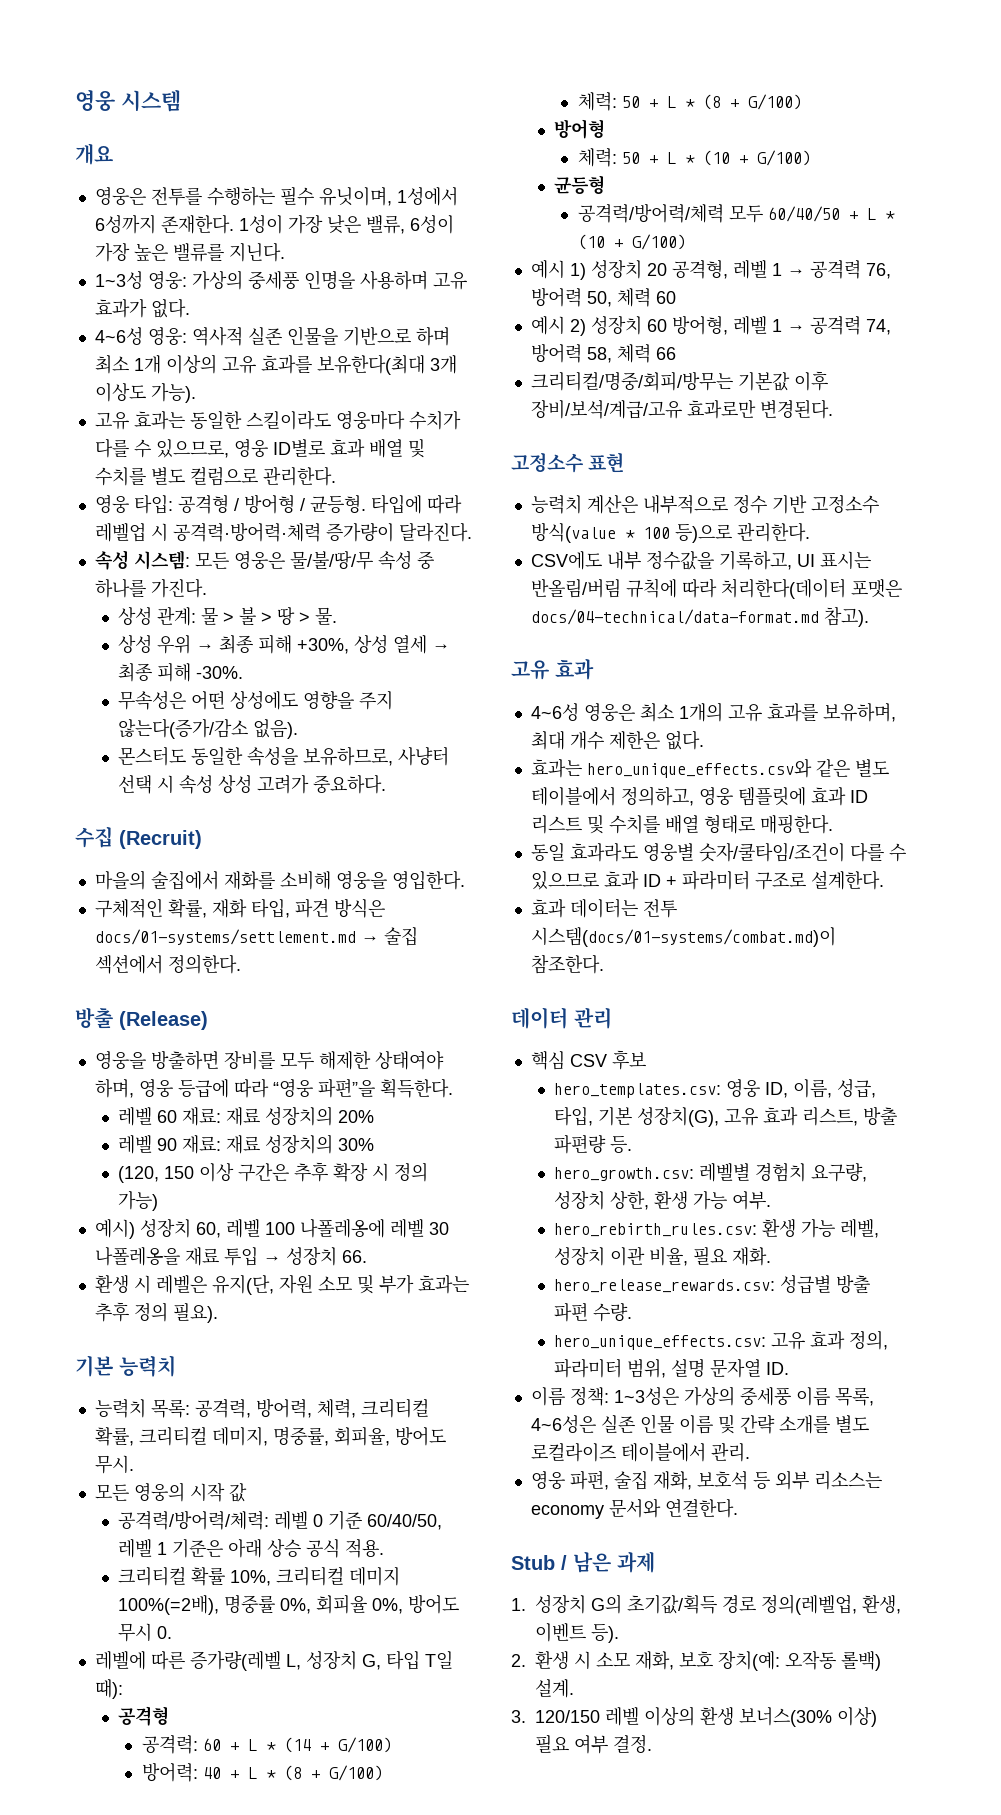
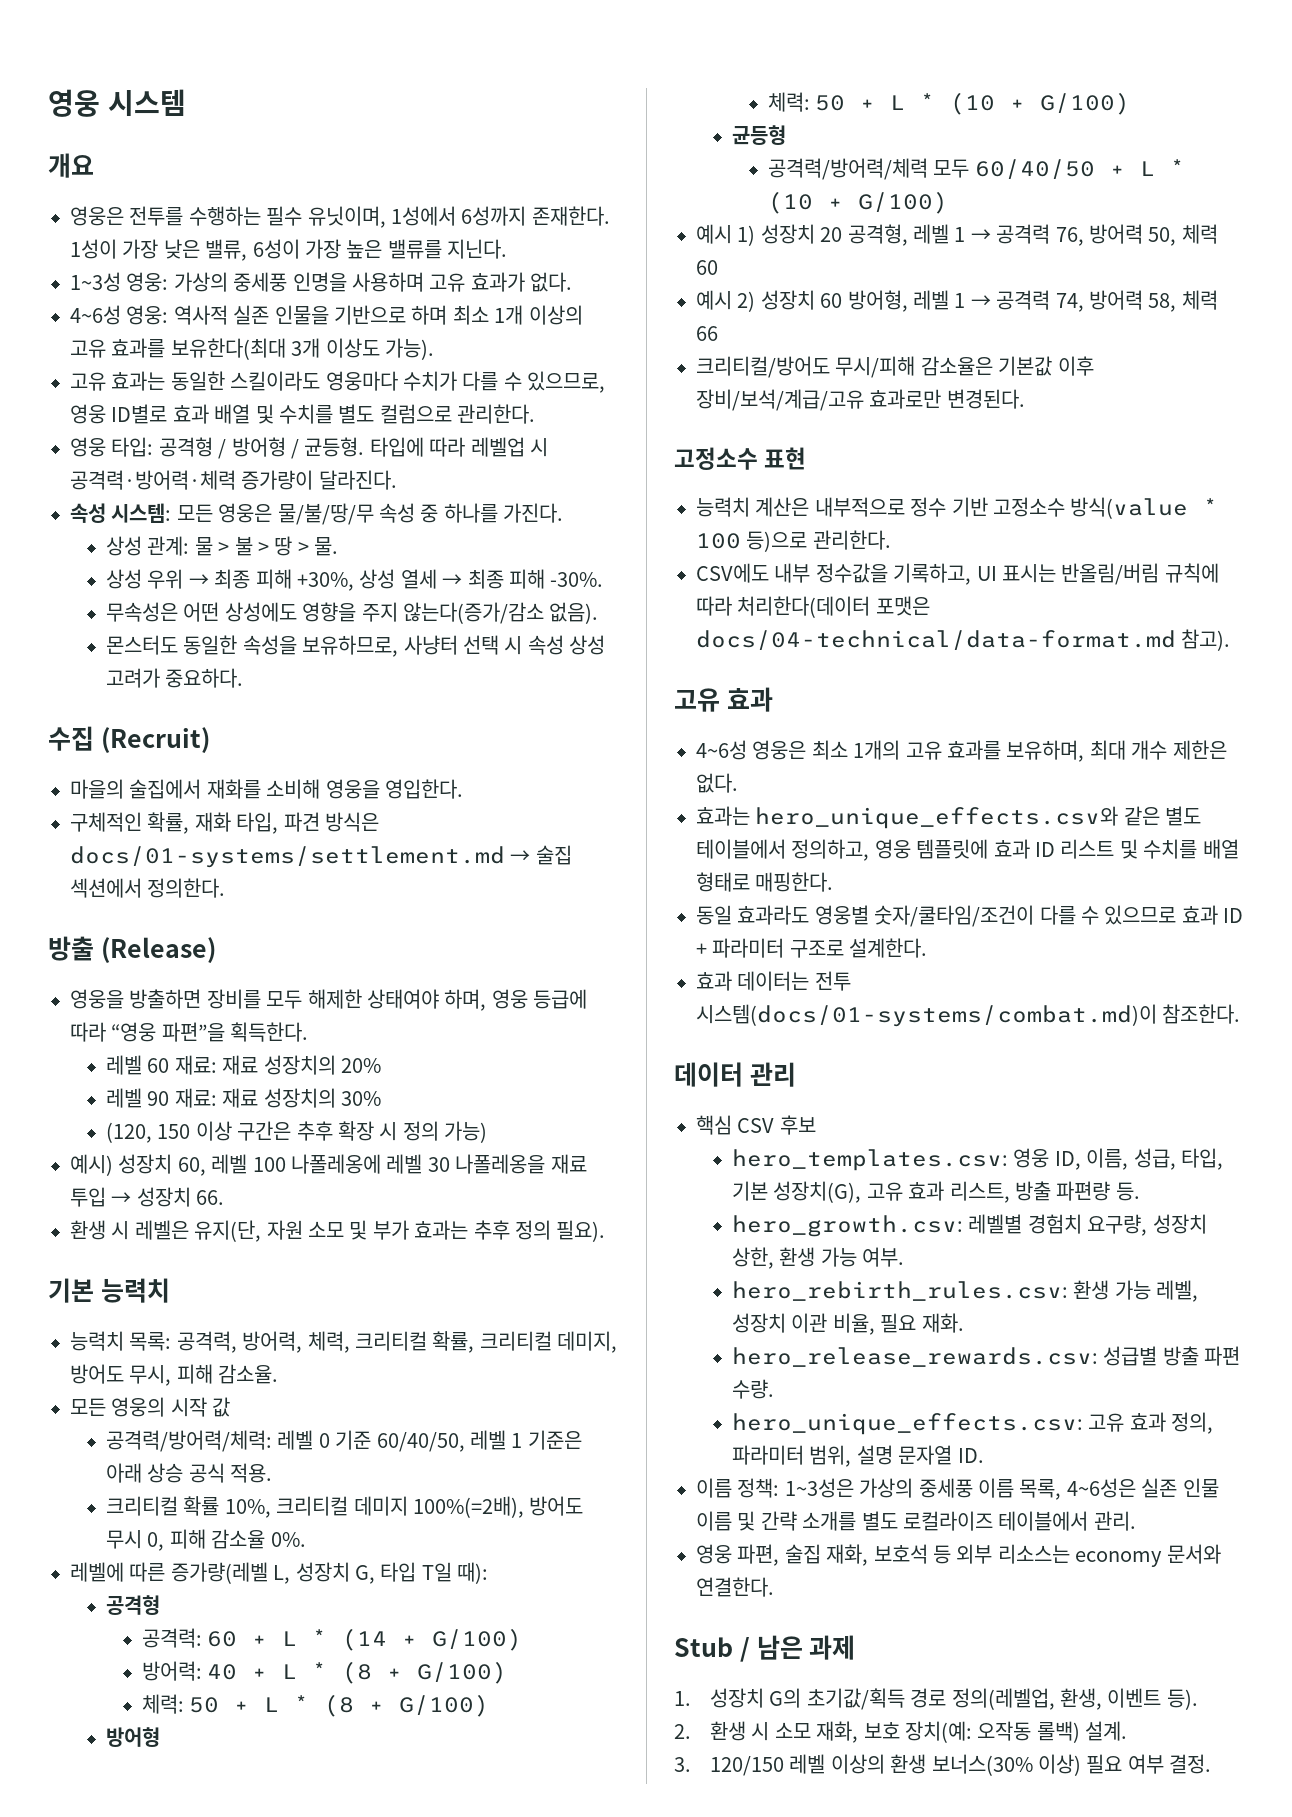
[272,1426,446,1446] [94,1455,134,1474] 명중률, 회피율, 방어도 무시. -> [70,1364,279,1386] 방어도 무시, 피해 감소율.
[224,1594,460,1614] [118,1623,173,1642] 명중률 0%, 회피율 0%, 방어도 무시 0. -> [529,1496,584,1516] [105,1529,306,1551] 방어도 무시 0, 피해 감소율 0%.
[530,371,733,391] 크리티컬/명중/회피/방무는 -> [696,356,993,378] 크리티컬/방어도 무시/피해 감소율은

